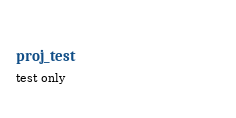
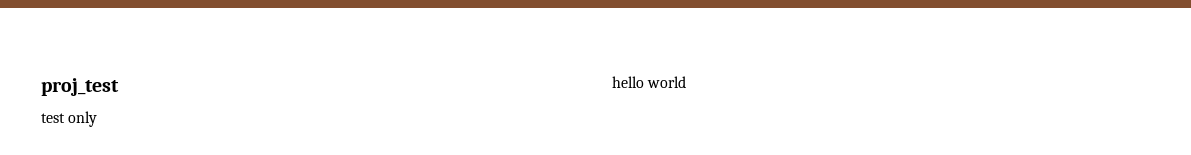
(66, 78) none -> [612,76,687,88] // hello world

